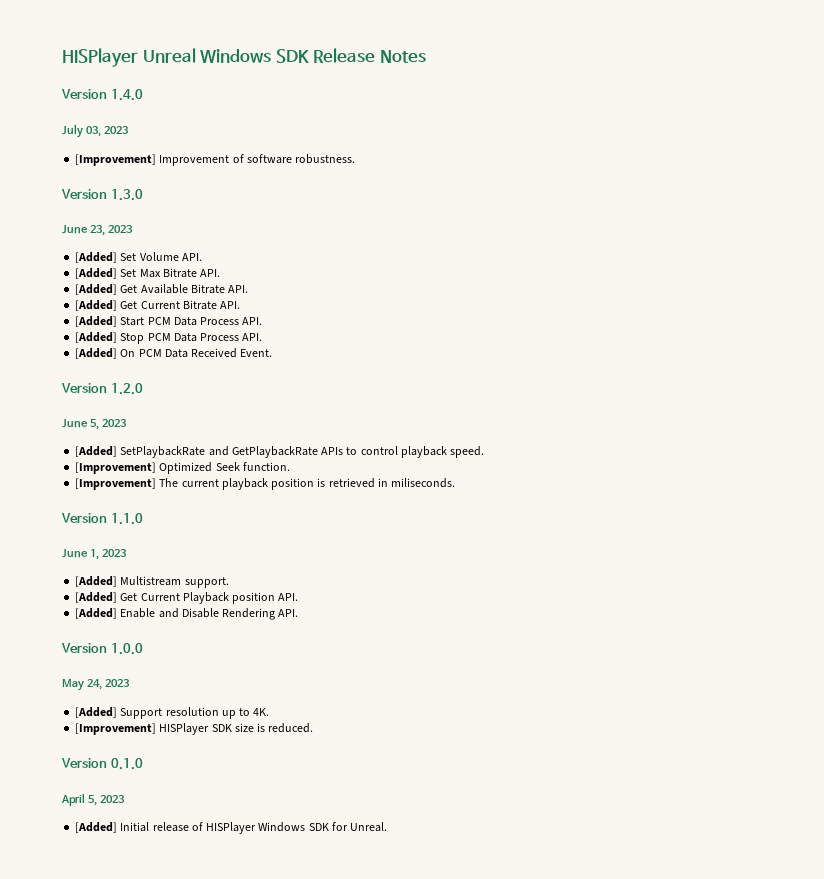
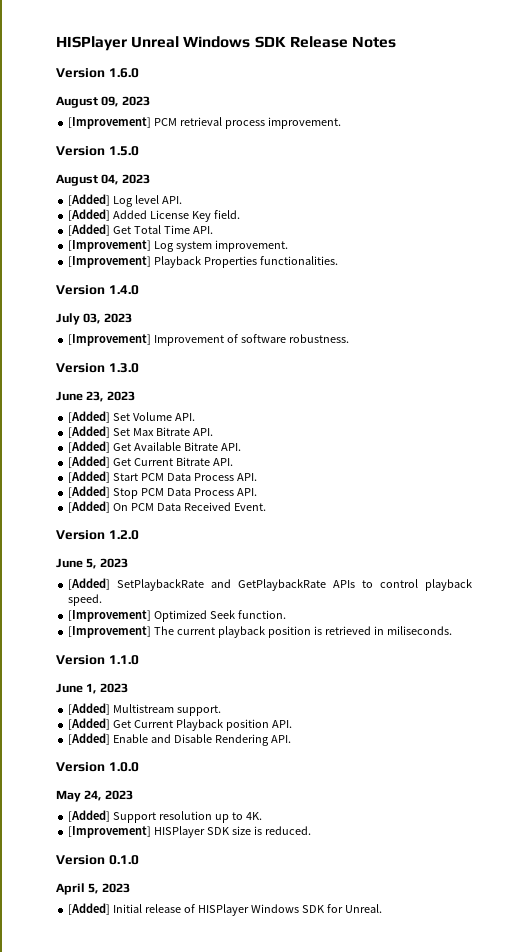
(426, 56) none -> [56,68,139,78] [56,96,150,108] [68,117,341,129] [56,146,139,156] [56,174,150,186] [68,194,183,207] [68,209,240,222] [68,224,213,236] [68,240,289,252] [68,256,339,268] // Version 1.6.0 // August 09, 2023 // [Improvement] PCM retrieval process improvement. // Version 1.5.0 // August 04, 2023 // [Added] Log level API. // [Added] Added License Key field. // [Added] Get Total Time API. // [Improvement] Log system improvement. // [Improvement] Playback Properties functionalities.

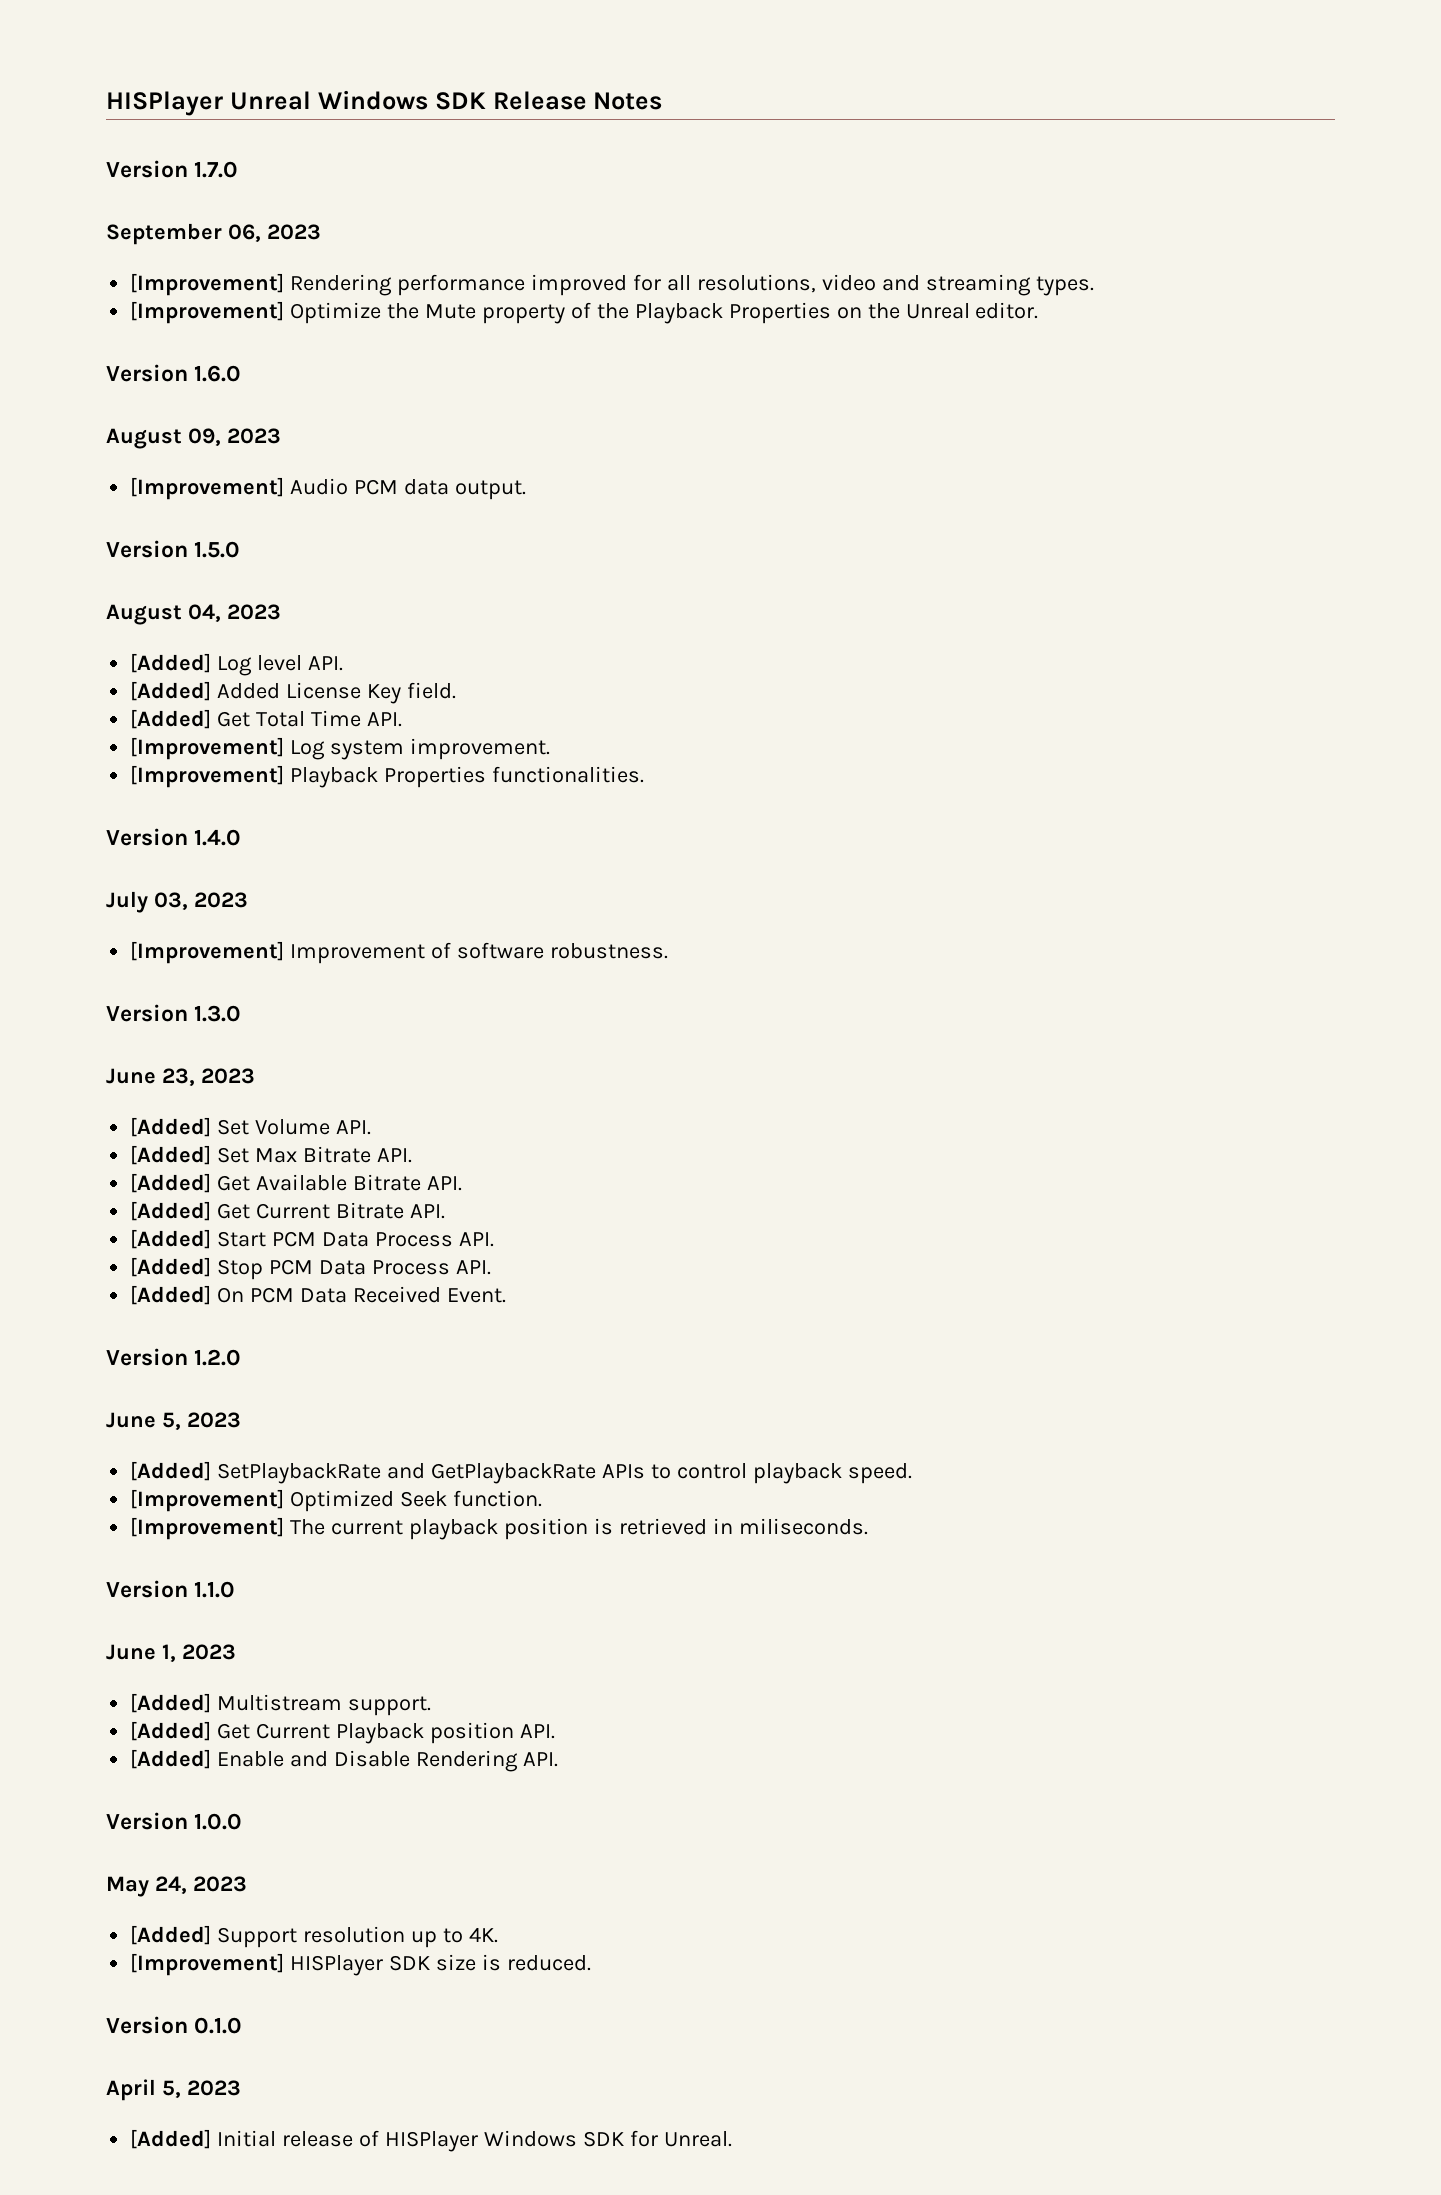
(396, 42) none -> [106,160,239,178] [106,223,321,245] [130,273,1094,296] [130,301,1039,324] // Version 1.7.0 // September 06, 2023 // [Improvement] Rendering performance improved for all resolutions, video and streaming types. // [Improvement] Optimize the Mute property of the Playback Properties on the Unreal editor.
[154,117,341,129] PCM retrieval process improvement. -> [290,478,526,500] Audio PCM data output.

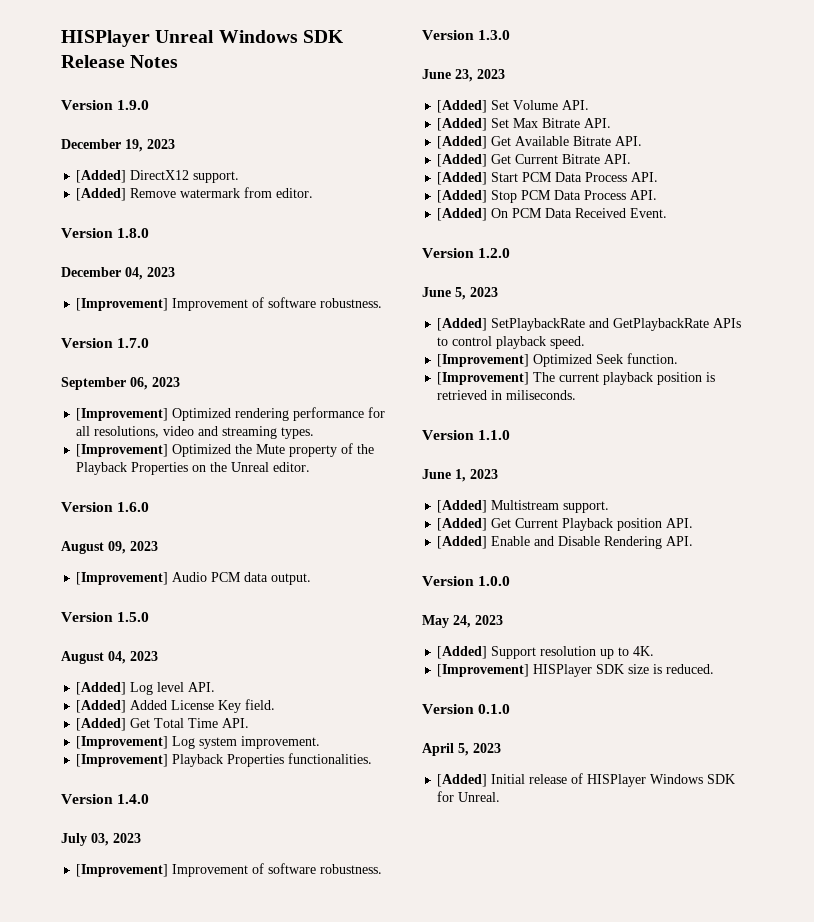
(663, 101) none -> [61,100,150,110] [61,139,175,152] [76,170,240,183] [76,187,314,201] [61,228,150,238] [61,267,175,280] [76,297,383,311] // Version 1.9.0 // December 19, 2023 // [Added] DirectX12 support. // [Added] Remove watermark from editor. // Version 1.8.0 // December 04, 2023 // [Improvement] Improvement of software robustness.
[290,274,628,296] Rendering performance improved -> [172,407,365,421] Optimized rendering performance
[290,302,382,324] Optimize -> [172,444,232,457] Optimized

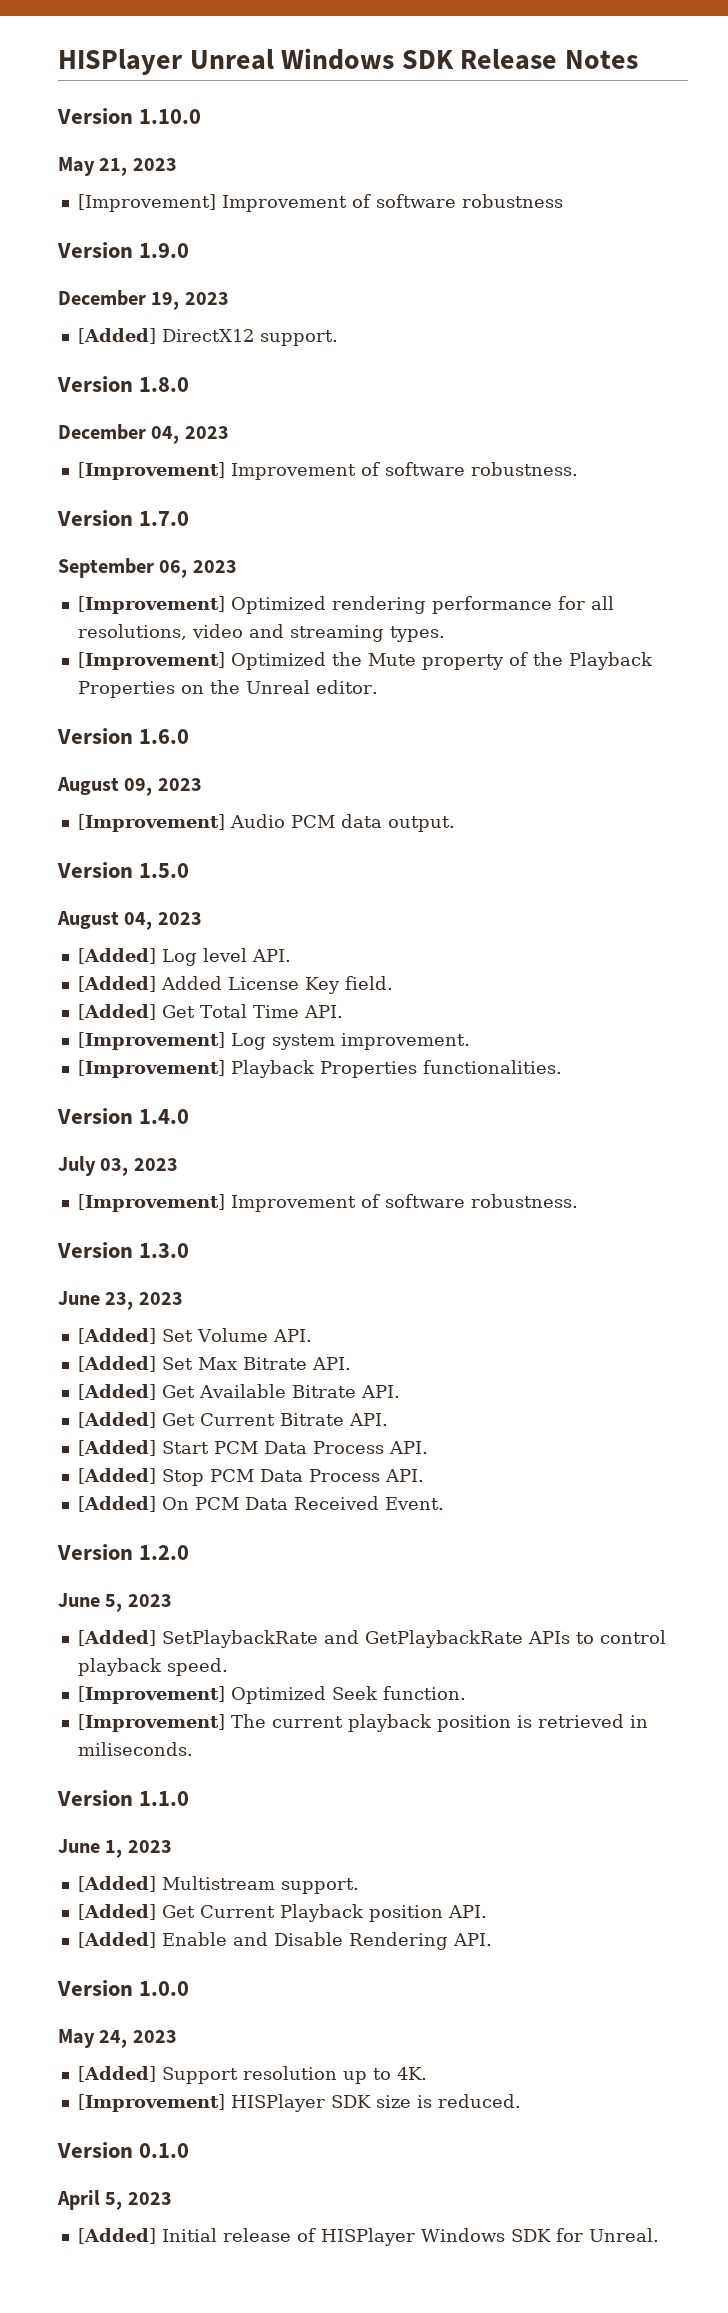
(179, 61) none -> [57,108,202,124] [58,157,177,176] [77,194,563,212] // Version 1.10.0 // May 21, 2023 // [Improvement] Improvement of software robustness
[76,187,314,201] // [Added] Remove watermark from editor. -> (338, 338) none

